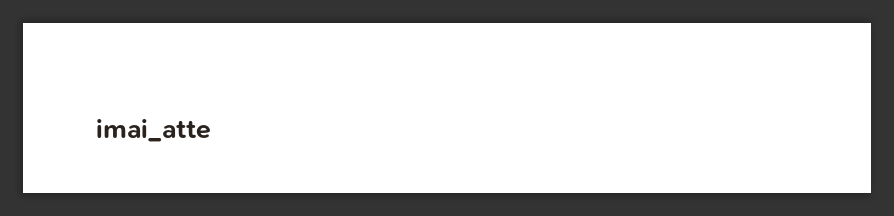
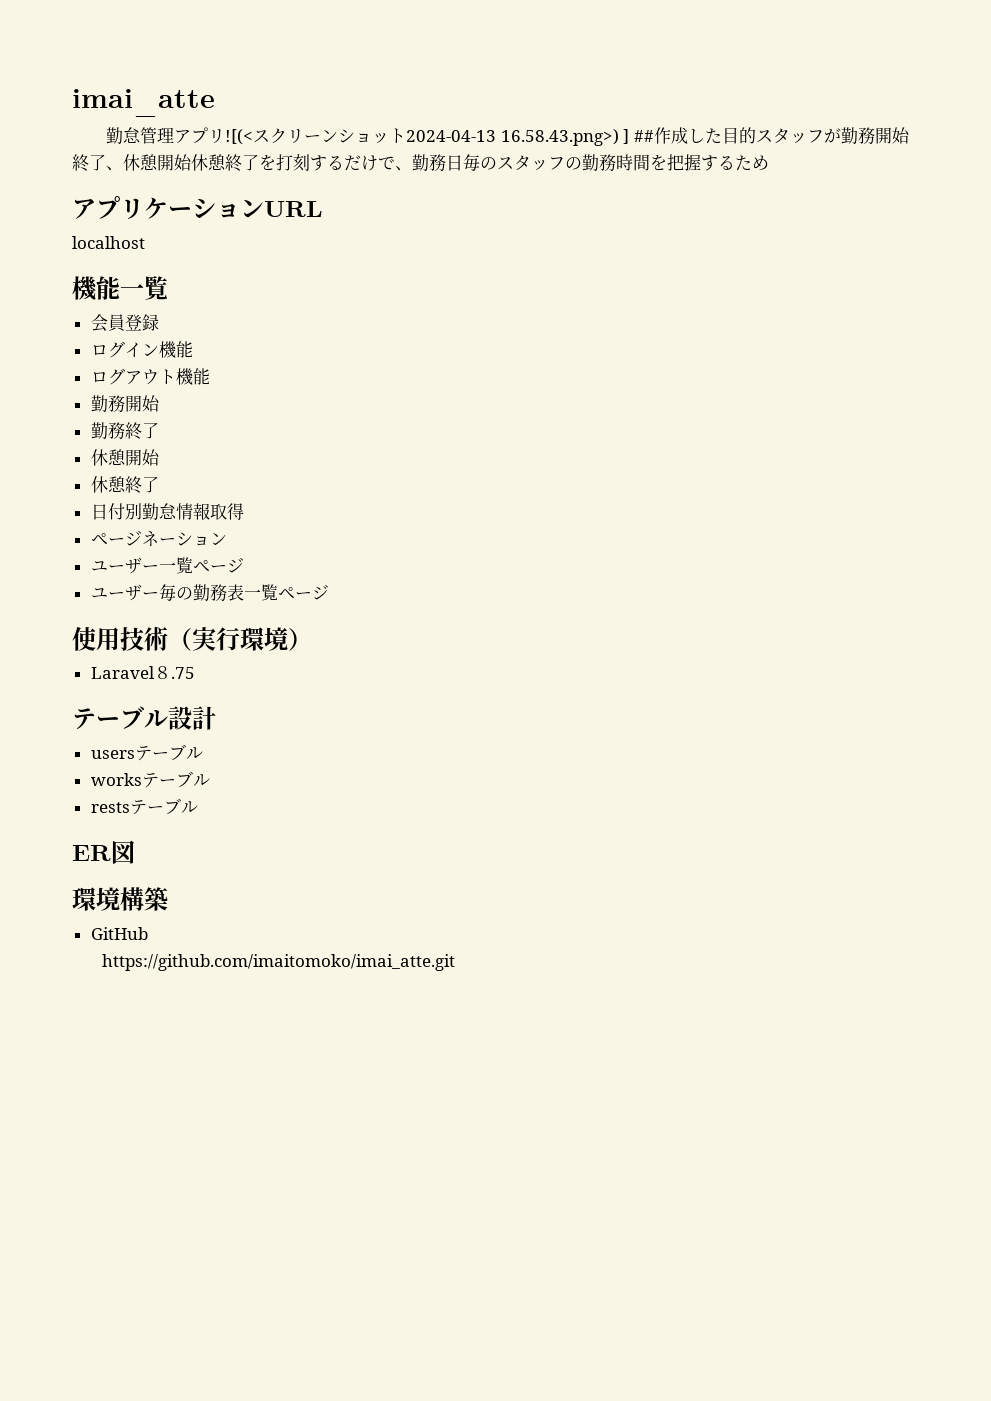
(211, 130) none -> [106,127,911,146] [72,154,769,172] [72,196,323,219] [72,236,145,249] [72,276,168,301] [90,314,159,332] [90,341,193,358] [90,368,210,385] [90,395,160,412] [90,422,159,440] [90,449,160,466] [90,476,159,494] [90,503,244,520] [90,530,227,547] [90,557,244,574] [90,584,329,602] [72,626,312,651] [90,666,195,679] [72,706,216,730] [90,744,203,761] [90,771,210,788] [90,798,198,815] [72,840,135,864] [72,887,168,911] [90,927,148,940] [101,954,455,971] // 勤怠管理アプリ![(<スクリーンショット2024-04-13 16.58.43.png>) ] ##作成した目的スタッフが勤務開始終了、休憩開始休憩終了を打刻するだけで、勤務日毎のスタッフの勤務時間を把握するため // アプリケーションURL // localhost // 機能一覧 // 会員登録 // ログイン機能 // ログアウト機能 // 勤務開始 // 勤務終了 // 休憩開始 // 休憩終了 // 日付別勤怠情報取得 // ページネーション // ユーザー一覧ページ // ユーザー毎の勤務表一覧ページ // 使用技術（実行環境） // Laravel８.75 // テーブル設計 // usersテーブル // worksテーブル // restsテーブル // ER図 // 環境構築 // GitHub // https://github.com/imaitomoko/imai_atte.git

